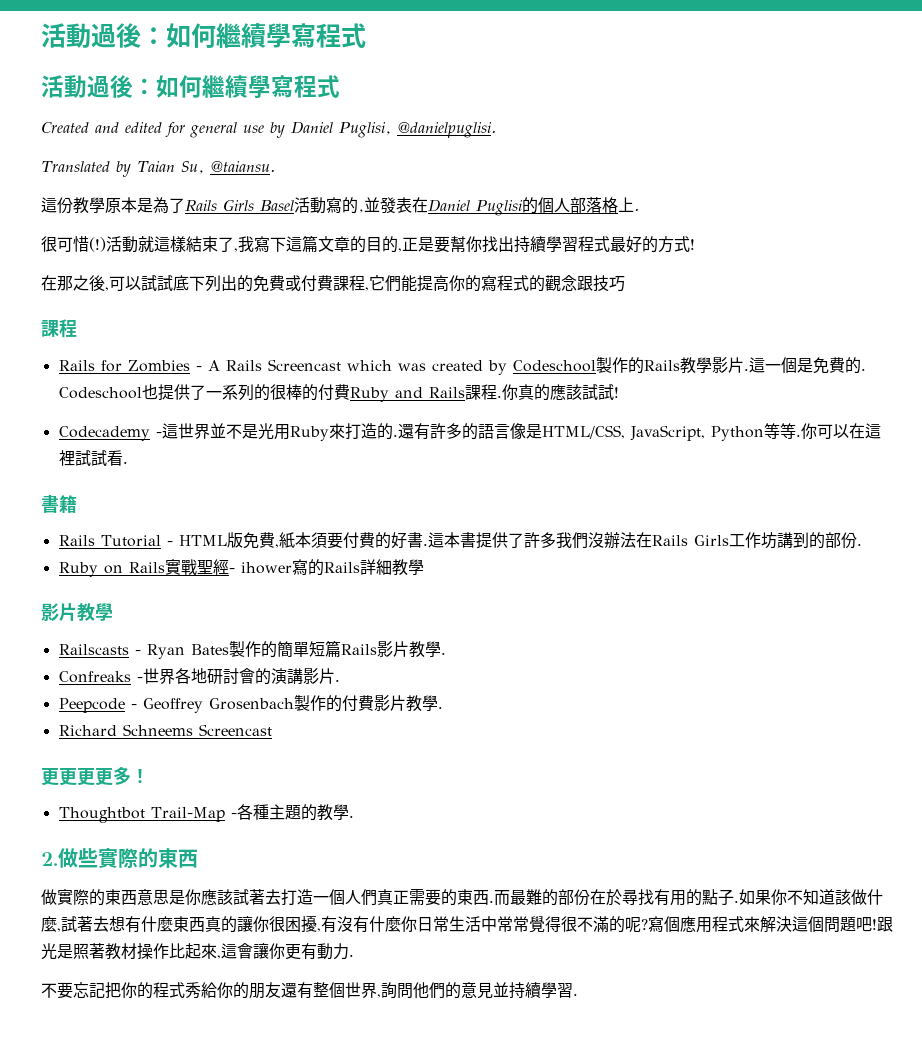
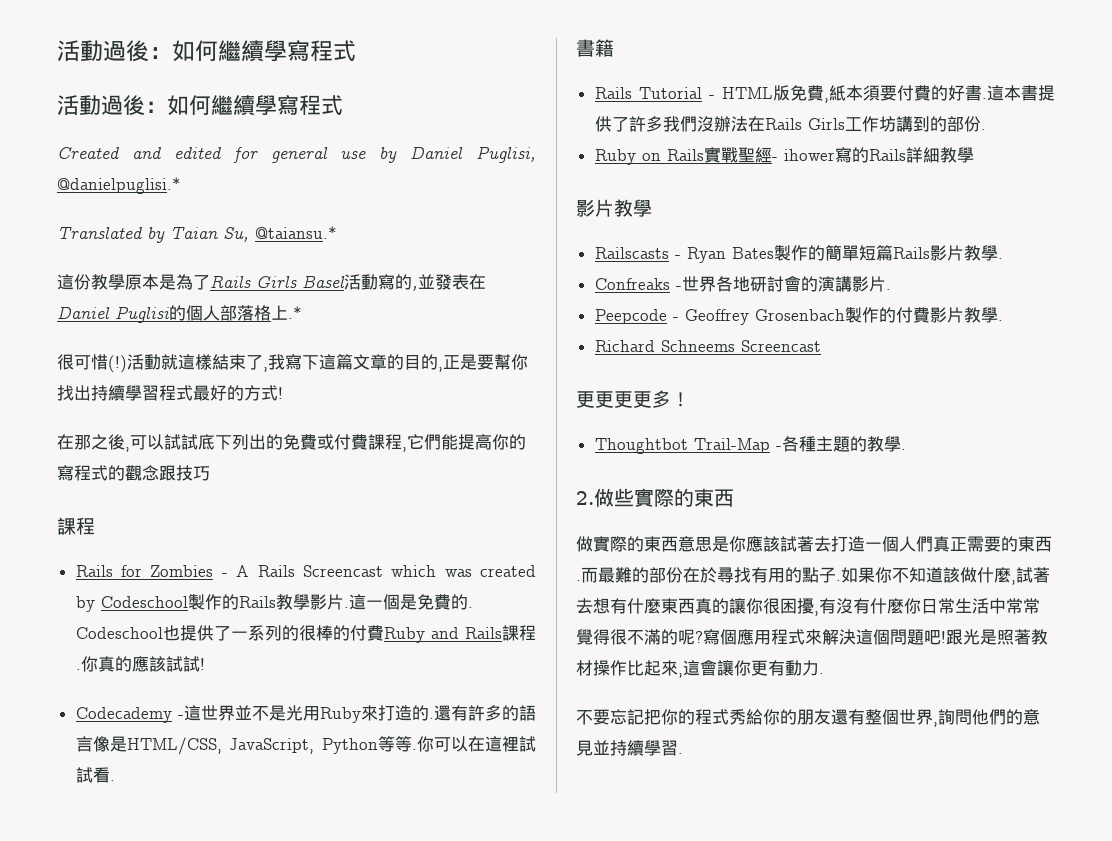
[397,122,496,138] @danielpuglisi. -> [57,177,181,194] @danielpuglisi.*
[209,161,275,172] @taiansu. -> [255,226,337,239] @taiansu.*
[634,208,639,211] . -> [288,306,302,319] .*

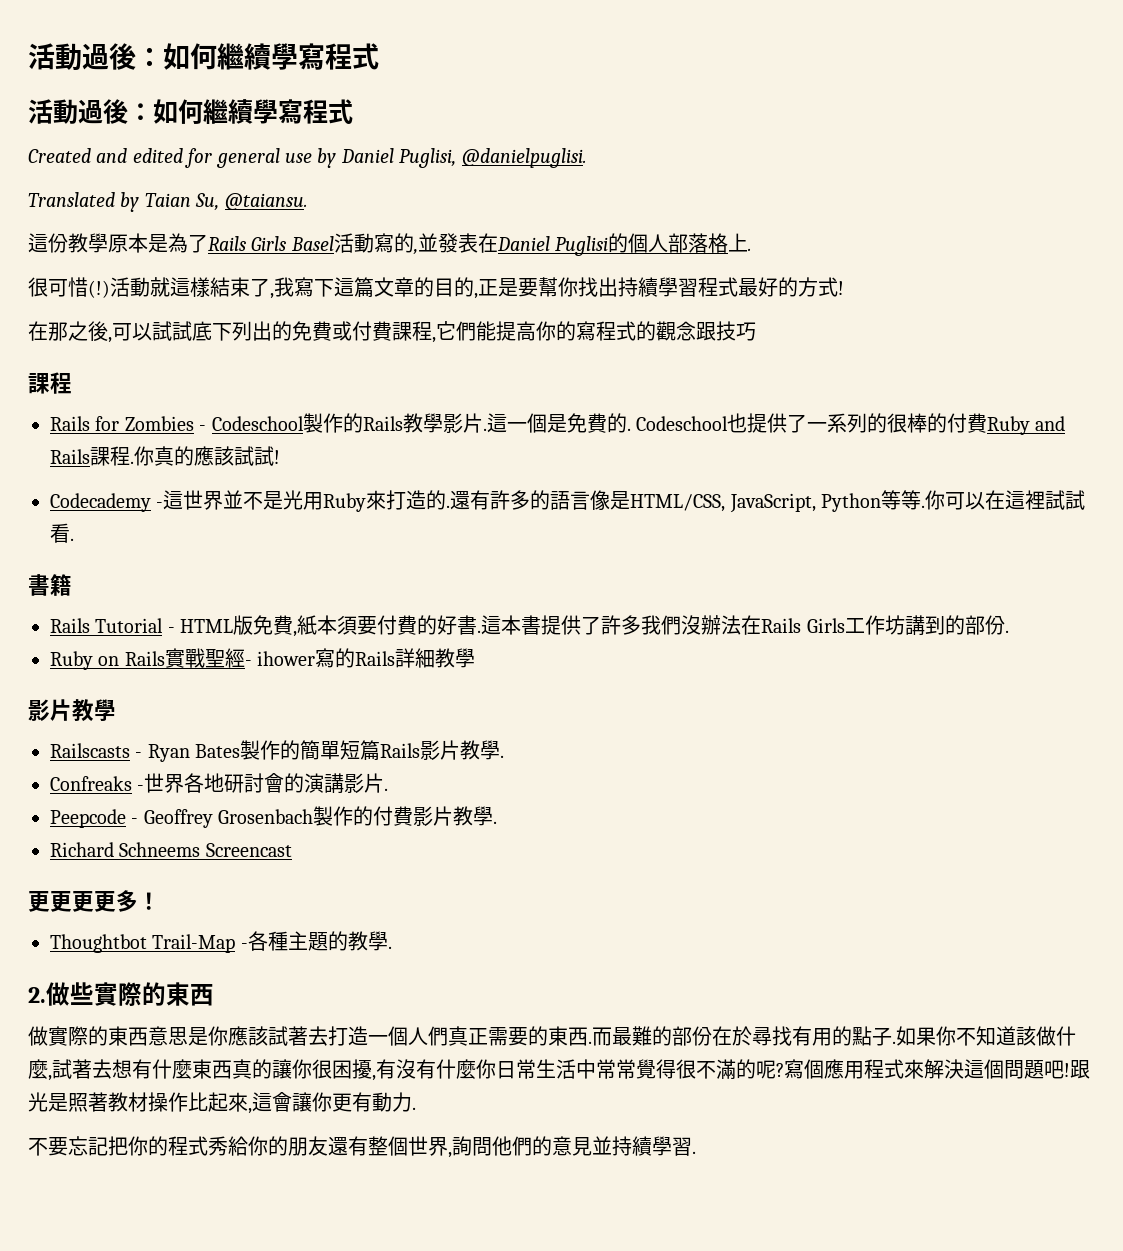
[57,177,181,194] @danielpuglisi.* -> [461,148,587,168] @danielpuglisi.
[255,226,337,239] @taiansu.* -> [224,193,308,210] @taiansu.
[288,306,302,319] .* -> [748,248,753,251] .
[236,565,536,577] [75,596,95,612] A Rails Screencast which was created by -> (207, 428) none

